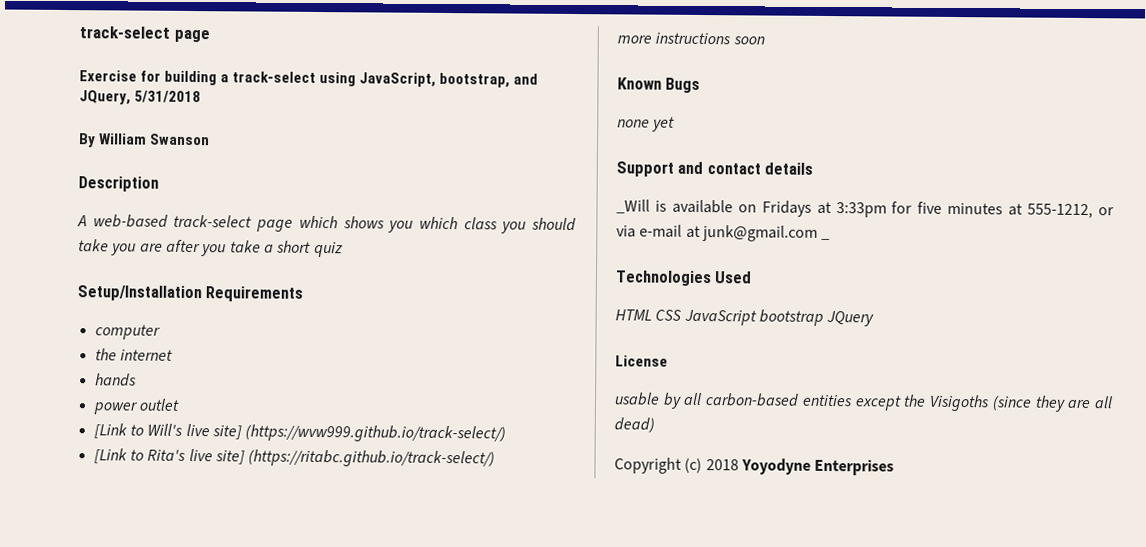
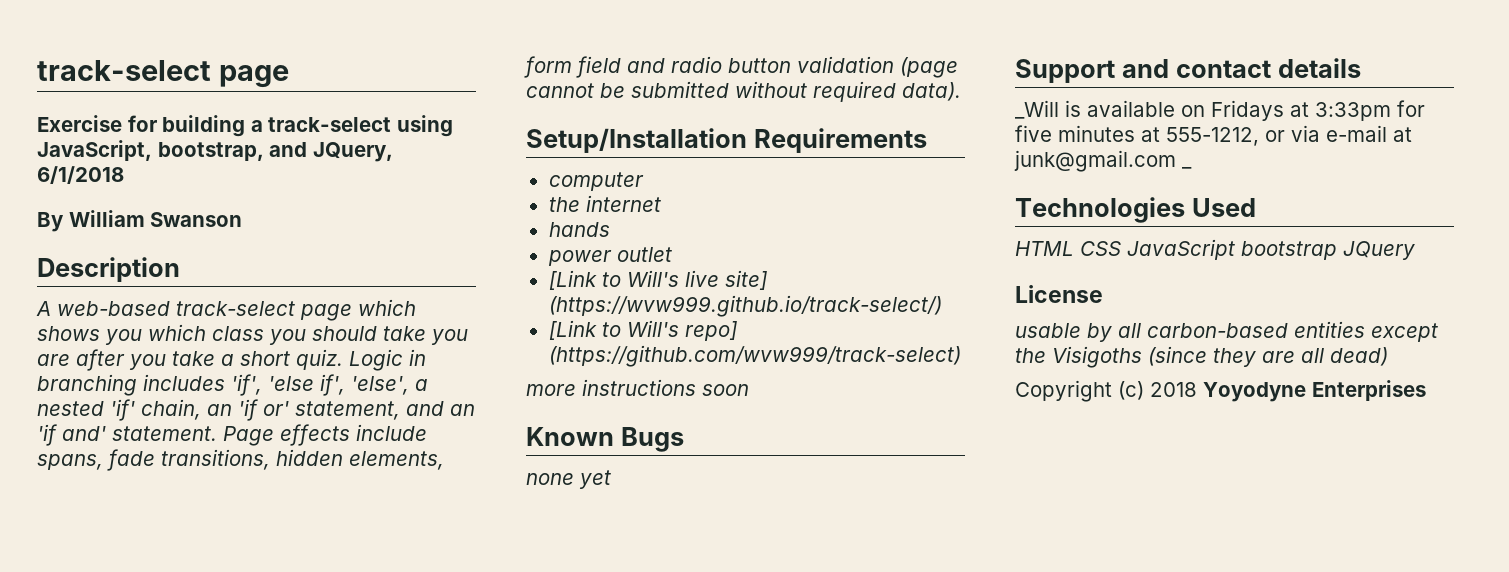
[134,90,202,104] 5/31/2018 -> [37,166,124,184] 6/1/2018
[313,241,343,258] quiz -> [296,349,426,371] [37,374,428,396] [37,399,475,421] [37,424,427,446] [37,449,444,471] [524,56,958,78] [526,81,961,102] quiz. Logic in branching includes 'if', 'else if', 'else', a nested 'if' chain, an 'if or' statement, and an 'if and' statement. Page effects include spans, fade transitions, hidden elements, form field and radio button validation (page cannot be submitted without required data).
[147,448,496,468] Rita's live site] (https://ritabc.github.io/track-select/) -> [626,320,737,341] [548,345,961,367] Will's repo] (https://github.com/wvw999/track-select)

